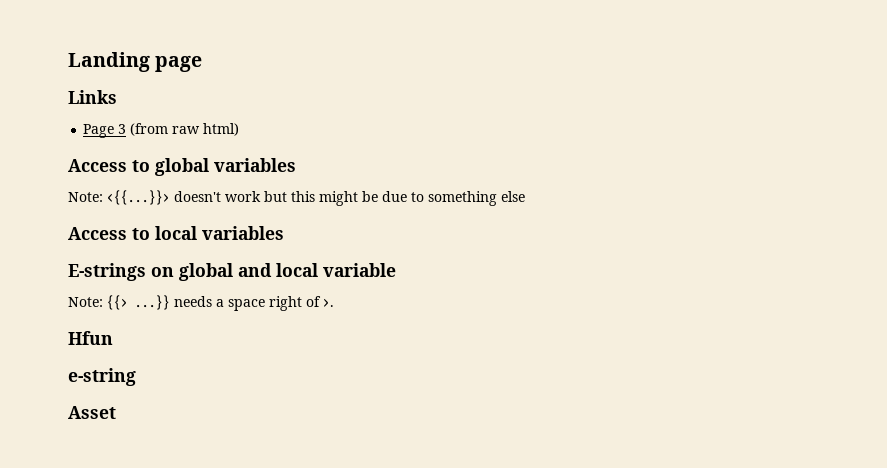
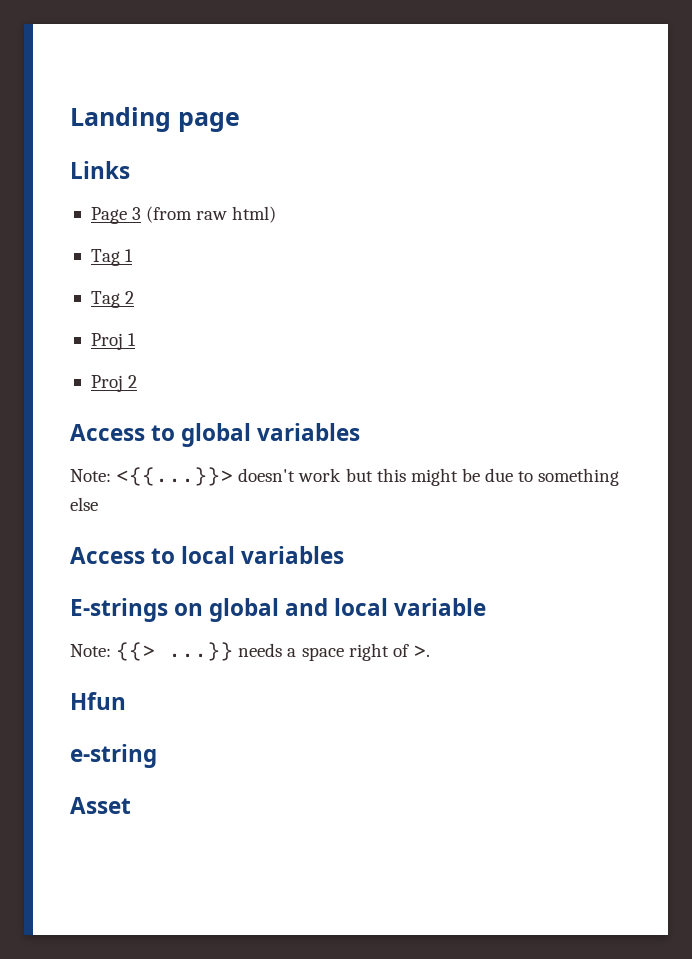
(240, 129) none -> [90,249,134,266] [90,291,135,308] [90,333,137,350] [90,375,138,392] // Tag 1 // Tag 2 // Proj 1 // Proj 2

